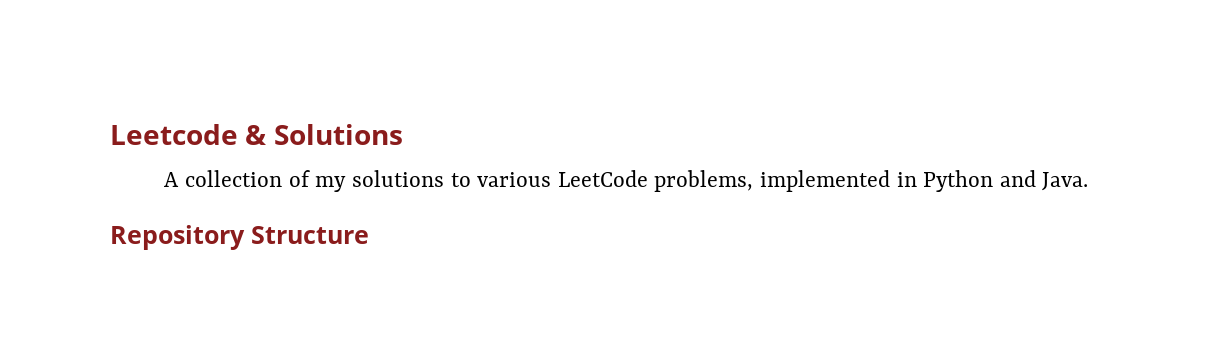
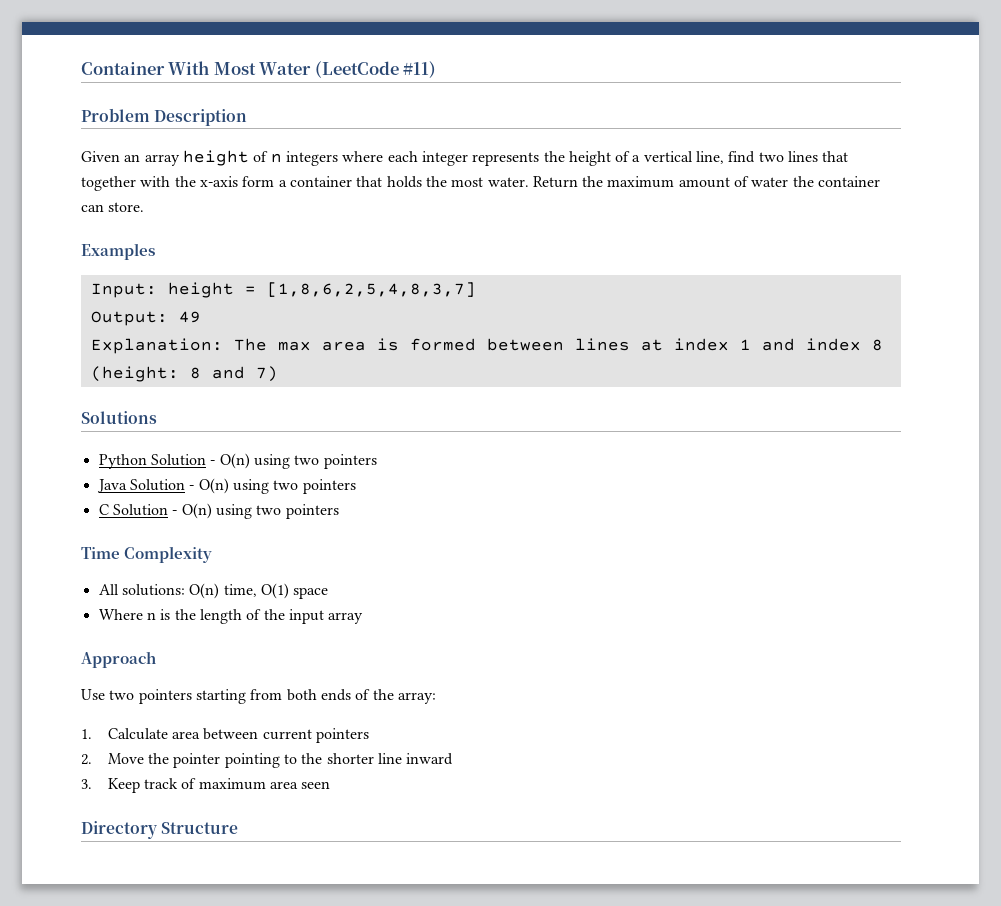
[110,124,403,145] [164,170,1089,192] [110,225,245,250] Leetcode & Solutions // A collection of my solutions to various LeetCode problems, implemented in Python and Java. // Repository -> [81,61,437,78] [81,108,248,126] [81,150,849,166] [81,176,881,191] [81,202,145,212] [81,243,155,260] [90,282,476,298] [90,311,201,326] [90,338,883,354] [90,366,278,382] [81,411,157,424] [98,453,377,469] [96,478,356,494] [98,503,339,519] [81,546,213,563] [98,583,329,599] [98,609,364,624] [81,651,156,668] [81,689,436,704] [81,728,369,743] [81,753,454,768] [81,778,331,793] [81,821,157,839] Container With Most Water (LeetCode #11) // Problem Description // Given an array height of n integers where each integer represents the height of a vertical line, find two lines that together with the x-axis form a container that holds the most water. Return the maximum amount of water the container can store. // Examples // Input: height = [1,8,6,2,5,4,8,3,7] // Output: 49 // Explanation: The max area is formed between lines at index 1 and index 8 (height: 8 and 7) // Solutions // Python Solution - O(n) using two pointers // Java Solution - O(n) using two pointers // C Solution - O(n) using two pointers // Time Complexity // All solutions: O(n) time, O(1) space // Where n is the length of the input array // Approach // Use two pointers starting from both ends of the array: // 1. Calculate area between current pointers // 2. Move the pointer pointing to the shorter line inward // 3. Keep track of maximum area seen // Directory

